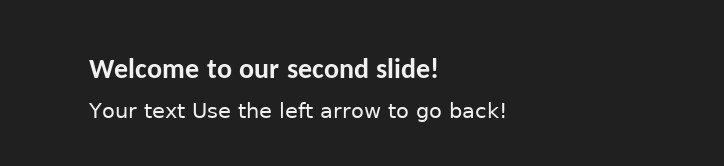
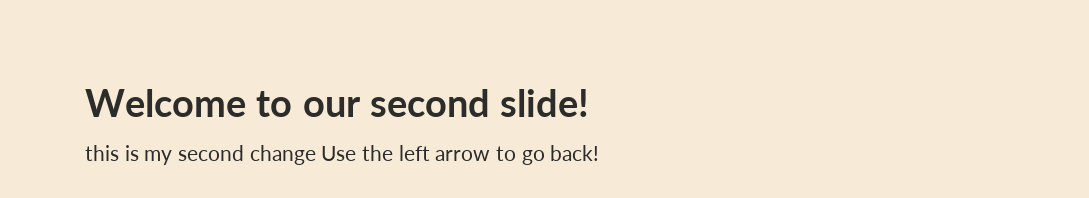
[88,103,185,118] Your text -> [85,145,316,165] this is my second change

